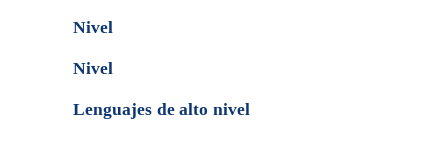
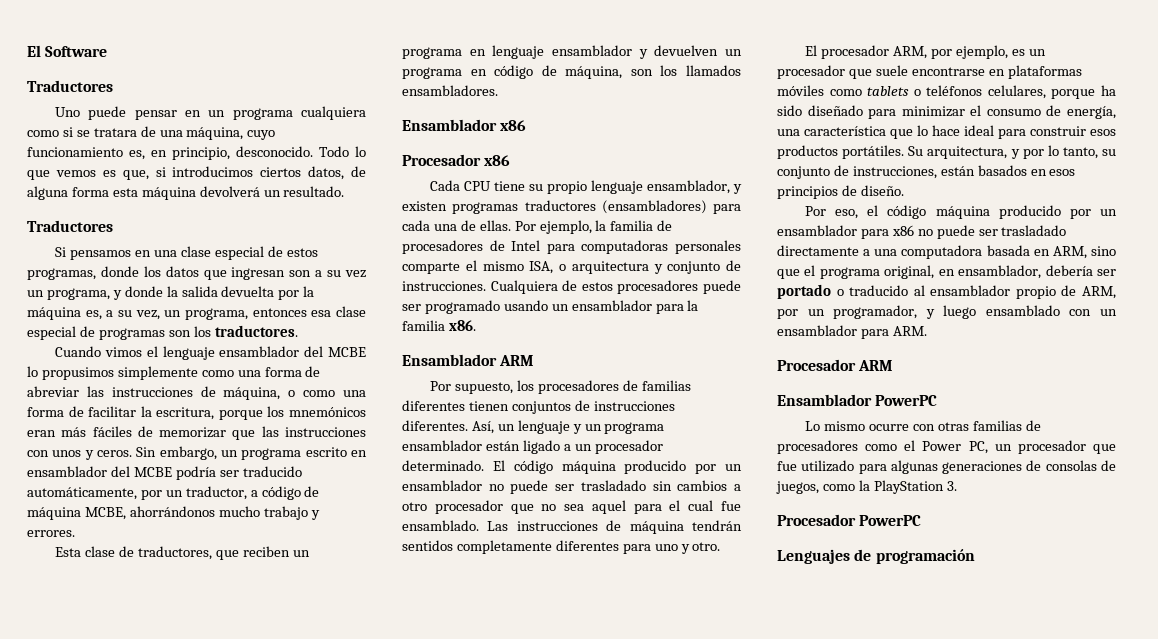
[73,21,113,33] [73,62,113,74] Nivel // Nivel -> [27,45,108,57] [27,80,113,92] [55,106,366,120] [27,126,276,140] [27,146,366,160] [27,166,366,180] [27,186,345,200] [27,220,113,232] [55,246,318,260] [27,266,367,280] [27,286,315,300] [27,306,366,320] [27,325,298,340] [55,346,366,360] [27,366,321,380] [27,386,367,400] [27,406,366,420] [27,426,366,440] [27,446,367,460] [27,466,302,480] [27,486,320,500] [27,506,320,520] [27,530,75,537] [55,546,310,560] [402,45,742,59] [402,65,741,79] [402,85,498,96] [402,119,527,131] [402,154,511,166] [430,180,743,194] [402,200,741,214] [402,220,673,234] [402,240,741,254] [402,260,741,274] [402,280,741,294] [402,300,699,314] [402,320,476,331] [402,354,535,366] [430,380,691,394] [402,400,675,414] [402,420,665,434] [402,440,663,454] [402,460,742,474] [402,480,741,494] [402,500,741,514] [402,520,742,534] [402,540,721,554] [805,45,1046,59] [777,65,1082,79] [777,85,1116,99] [777,105,1116,119] [777,125,1116,139] [777,145,1116,159] [777,165,1076,179] [777,185,904,199] [805,205,1117,219] [777,225,1067,239] [777,245,1116,259] [777,265,1116,279] [777,284,1116,299] [777,305,1117,319] [777,325,927,339] [777,359,894,371] [777,394,938,406] [805,420,1041,431] [777,440,1116,454] [777,460,1116,474] [776,480,957,494] [777,514,922,526] El Software // Traductores // Uno puede pensar en un programa cualquiera como si se tratara de una máquina, cuyo funcionamiento es, en principio, desconocido. Todo lo que vemos es que, si introducimos ciertos datos, de alguna forma esta máquina devolverá un resultado. // Traductores // Si pensamos en una clase especial de estos programas, donde los datos que ingresan son a su vez un programa, y donde la salida devuelta por la máquina es, a su vez, un programa, entonces esa clase especial de programas son los traductores. // Cuando vimos el lenguaje ensamblador del MCBE lo propusimos simplemente como una forma de abreviar las instrucciones de máquina, o como una forma de facilitar la escritura, porque los mnemónicos eran más fáciles de memorizar que las instrucciones con unos y ceros. Sin embargo, un programa escrito en ensamblador del MCBE podría ser traducido automáticamente, por un traductor, a código de máquina MCBE, ahorrándonos mucho trabajo y errores. // Esta clase de traductores, que reciben un programa en lenguaje ensamblador y devuelven un programa en código de máquina, son los llamados ensambladores. // Ensamblador x86 // Procesador x86 // Cada CPU tiene su propio lenguaje ensamblador, y existen programas traductores (ensambladores) para cada una de ellas. Por ejemplo, la familia de procesadores de Intel para computadoras personales comparte el mismo ISA, o arquitectura y conjunto de instrucciones. Cualquiera de estos procesadores puede ser programado usando un ensamblador para la familia x86. // Ensamblador ARM // Por supuesto, los procesadores de familias diferentes tienen conjuntos de instrucciones diferentes. Así, un lenguaje y un programa ensamblador están ligado a un procesador determinado. El código máquina producido por un ensamblador no puede ser trasladado sin cambios a otro procesador que no sea aquel para el cual fue ensamblado. Las instrucciones de máquina tendrán sentidos completamente diferentes para uno y otro. // El procesador ARM, por ejemplo, es un procesador que suele encontrarse en plataformas móviles como tablets o teléfonos celulares, porque ha sido diseñado para minimizar el consumo de energía, una característica que lo hace ideal para construir esos productos portátiles. Su arquitectura, y por lo tanto, su conjunto de instrucciones, están basados en esos principios de diseño. // Por eso, el código máquina producido por un ensamblador para x86 no puede ser trasladado directamente a una computadora basada en ARM, sino que el programa original, en ensamblador, debería ser portado o traducido al ensamblador propio de ARM, por un programador, y luego ensamblado con un ensamblador para ARM. // Procesador ARM // Ensamblador PowerPC // Lo mismo ocurre con otras familias de procesadores como el Power PC, un procesador que fue utilizado para algunas generaciones de consolas de juegos, como la PlayStation 3. // Procesador PowerPC
[179,103,251,115] alto nivel -> [875,549,975,564] programación

